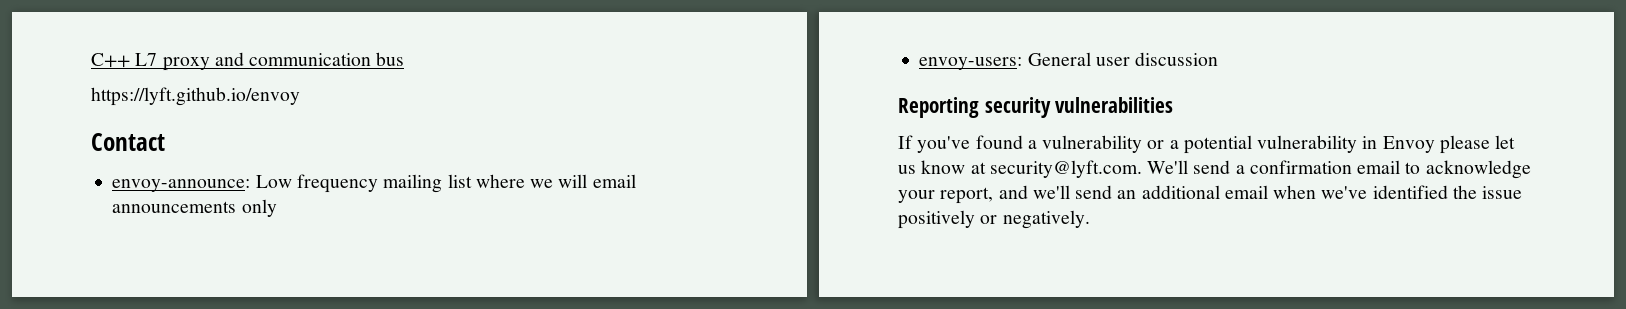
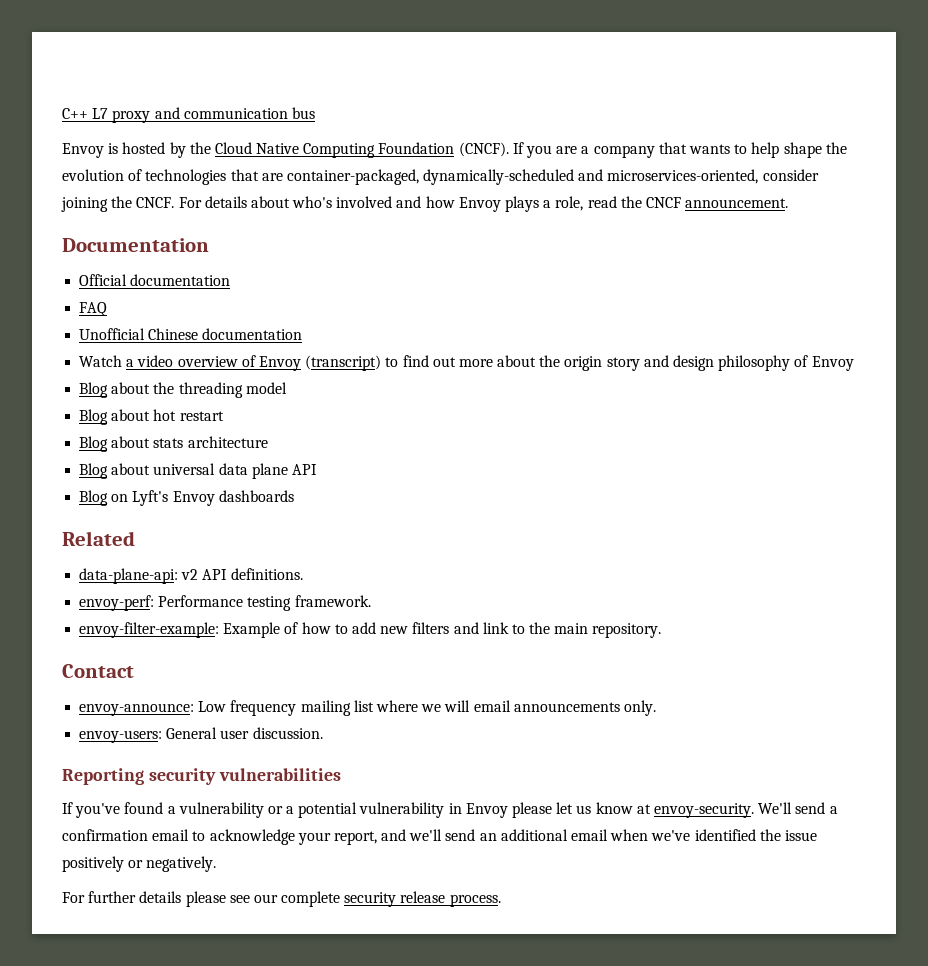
[91,87,300,106] https://lyft.github.io/envoy -> [62,142,847,158] [62,169,819,185] [61,196,789,212] [62,238,209,252] [79,274,231,286] [79,302,108,316] [79,328,303,340] [79,355,854,371] [79,382,287,398] [79,409,224,425] [79,436,268,452] [79,463,317,479] [79,490,294,506] [62,531,135,546] [79,568,303,584] [79,595,371,611] [79,622,662,638] Envoy is hosted by the Cloud Native Computing Foundation (CNCF). If you are a company that wants to help shape the evolution of technologies that are container-packaged, dynamically-scheduled and microservices-oriented, consider joining the CNCF. For details about who's involved and how Envoy plays a role, read the CNCF announcement. // Documentation // Official documentation // FAQ // Unofficial Chinese documentation // Watch a video overview of Envoy (transcript) to find out more about the origin story and design philosophy of Envoy // Blog about the threading model // Blog about hot restart // Blog about stats architecture // Blog about universal data plane API // Blog on Lyft's Envoy dashboards // Related // data-plane-api: v2 API definitions. // envoy-perf: Performance testing framework. // envoy-filter-example: Example of how to add new filters and link to the main repository.
[241,199,277,217] only -> [623,700,656,716] only.
[1135,52,1219,66] discussion -> [252,727,323,739] discussion.
[989,160,1142,178] security@lyft.com. -> [653,803,754,818] envoy-security.
(1090, 219) none -> [62,891,501,907] // For further details please see our complete security release process.

